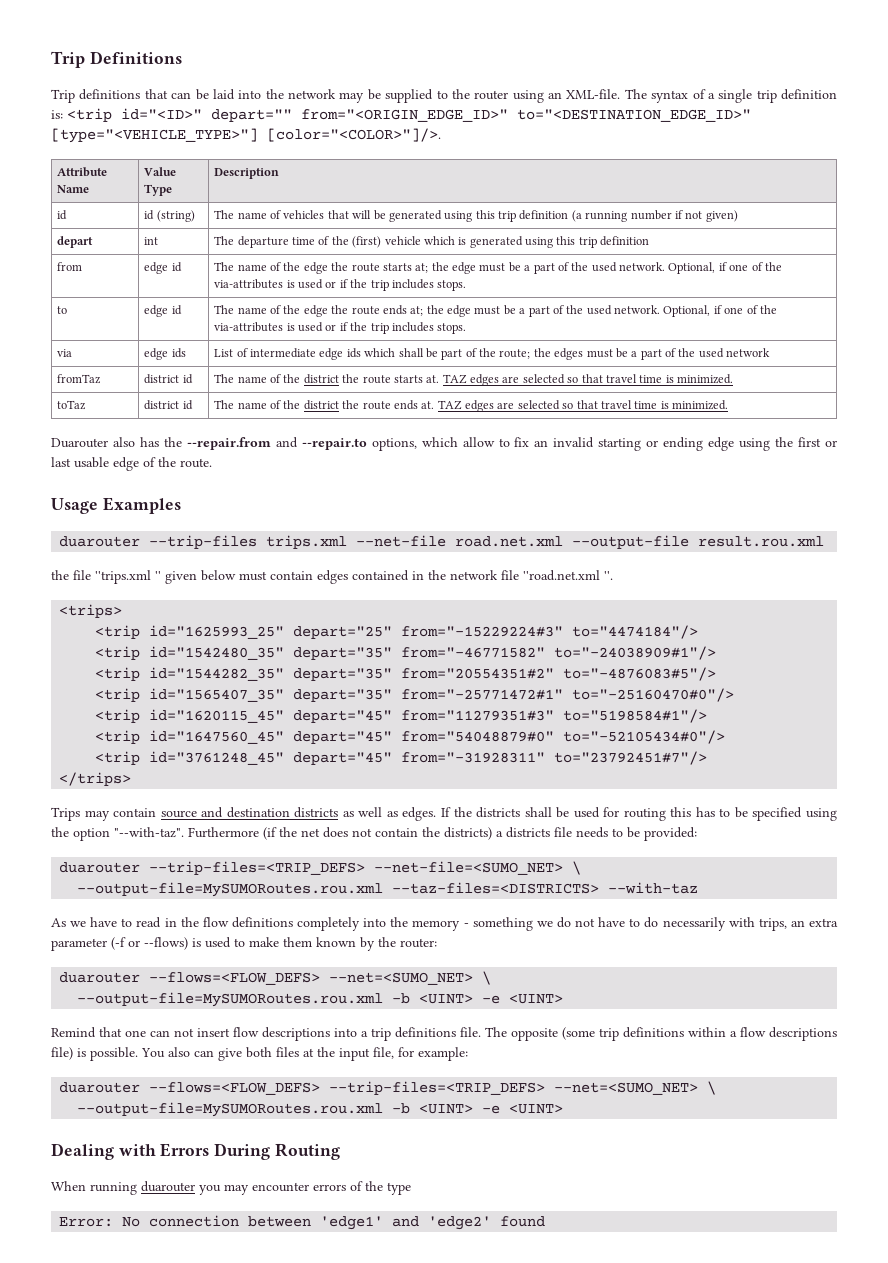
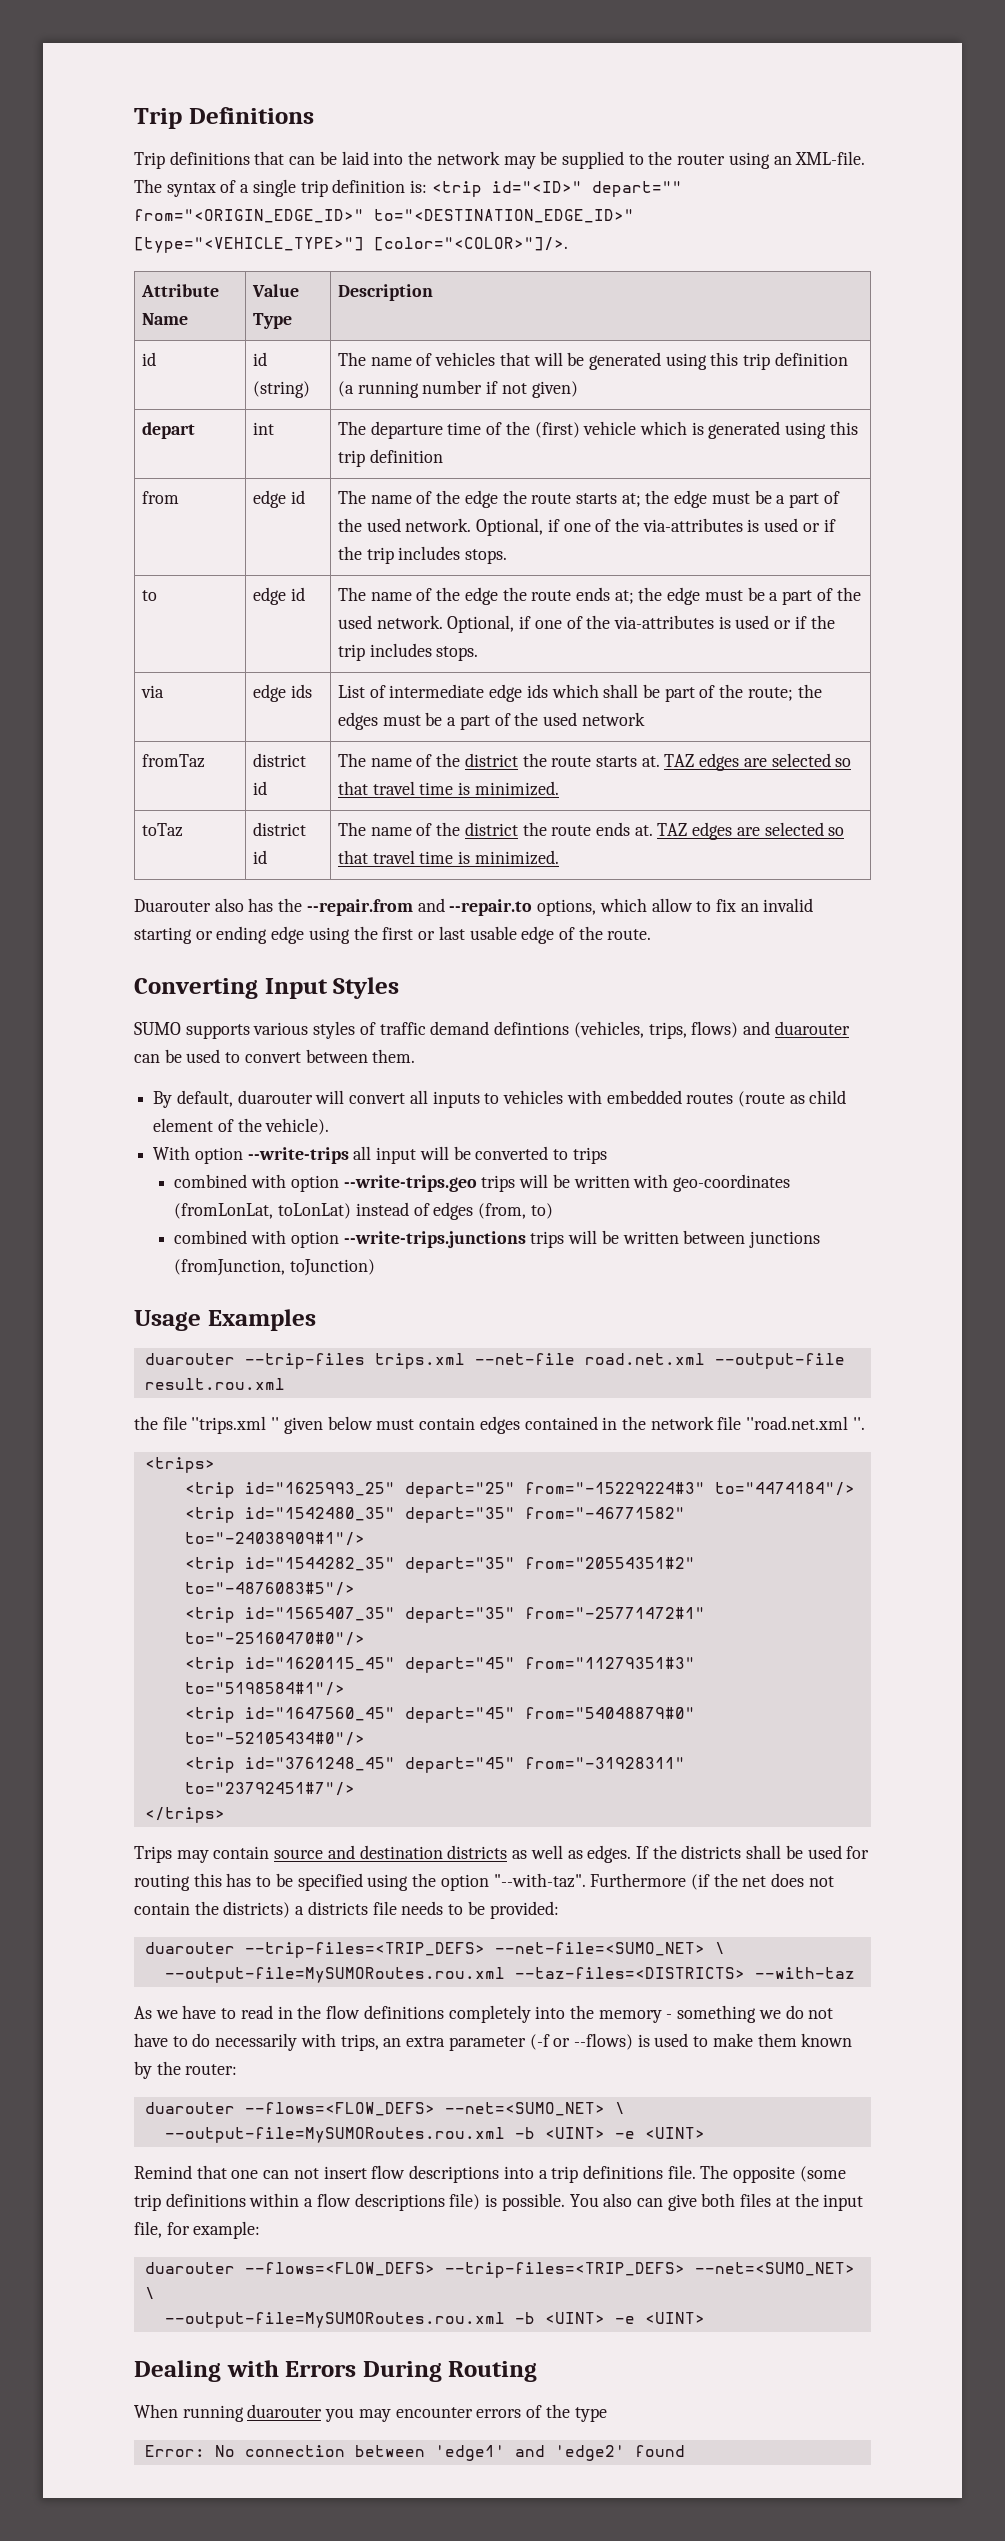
(212, 463) none -> [134,977,400,999] [134,1021,850,1039] [134,1049,416,1063] [153,1090,847,1108] [153,1118,330,1135] [153,1146,607,1164] [174,1174,790,1192] [174,1202,553,1220] [174,1230,820,1248] [174,1259,376,1276] // Converting Input Styles // SUMO supports various styles of traffic demand defintions (vehicles, trips, flows) and duarouter can be used to convert between them. // By default, duarouter will convert all inputs to vehicles with embedded routes (route as child element of the vehicle). // With option --write-trips all input will be converted to trips // combined with option --write-trips.geo trips will be written with geo-coordinates (fromLonLat, toLonLat) instead of edges (from, to) // combined with option --write-trips.junctions trips will be written between junctions (fromJunction, toJunction)

